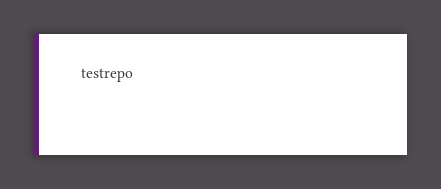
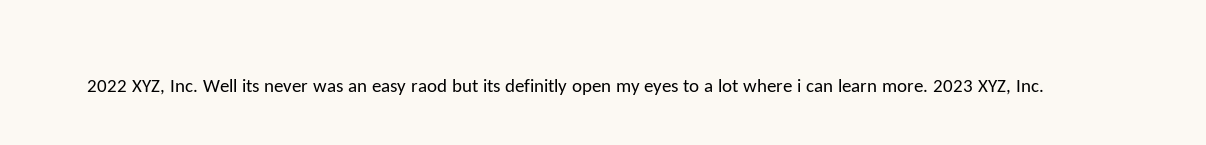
[81,68,133,82] testrepo -> [86,79,1045,95] 2022 XYZ, Inc. Well its never was an easy raod but its definitly open my eyes to a lot where i can learn more. 2023 XYZ, Inc.

